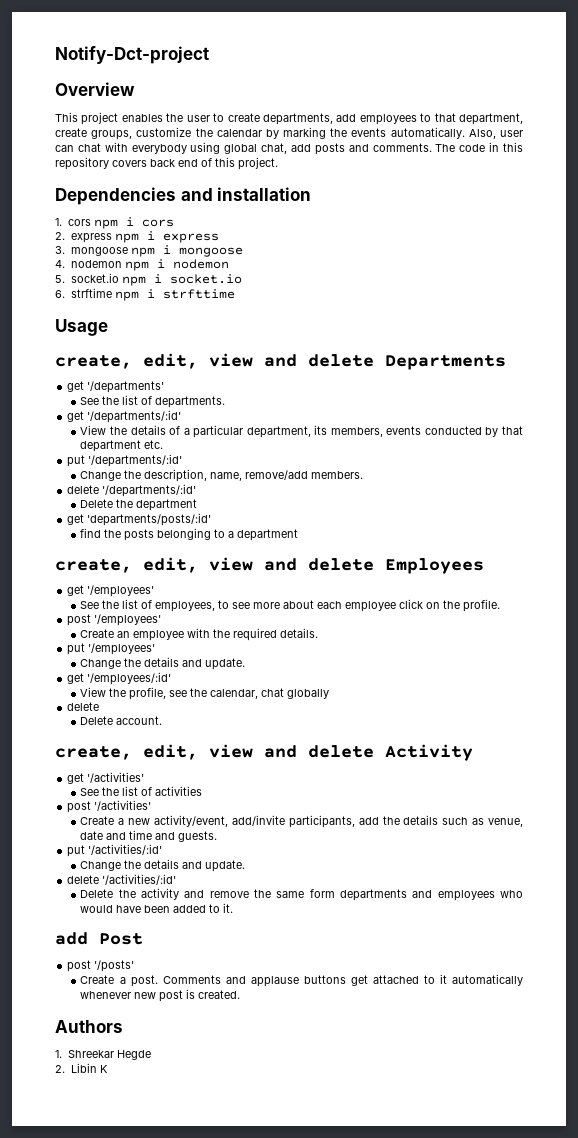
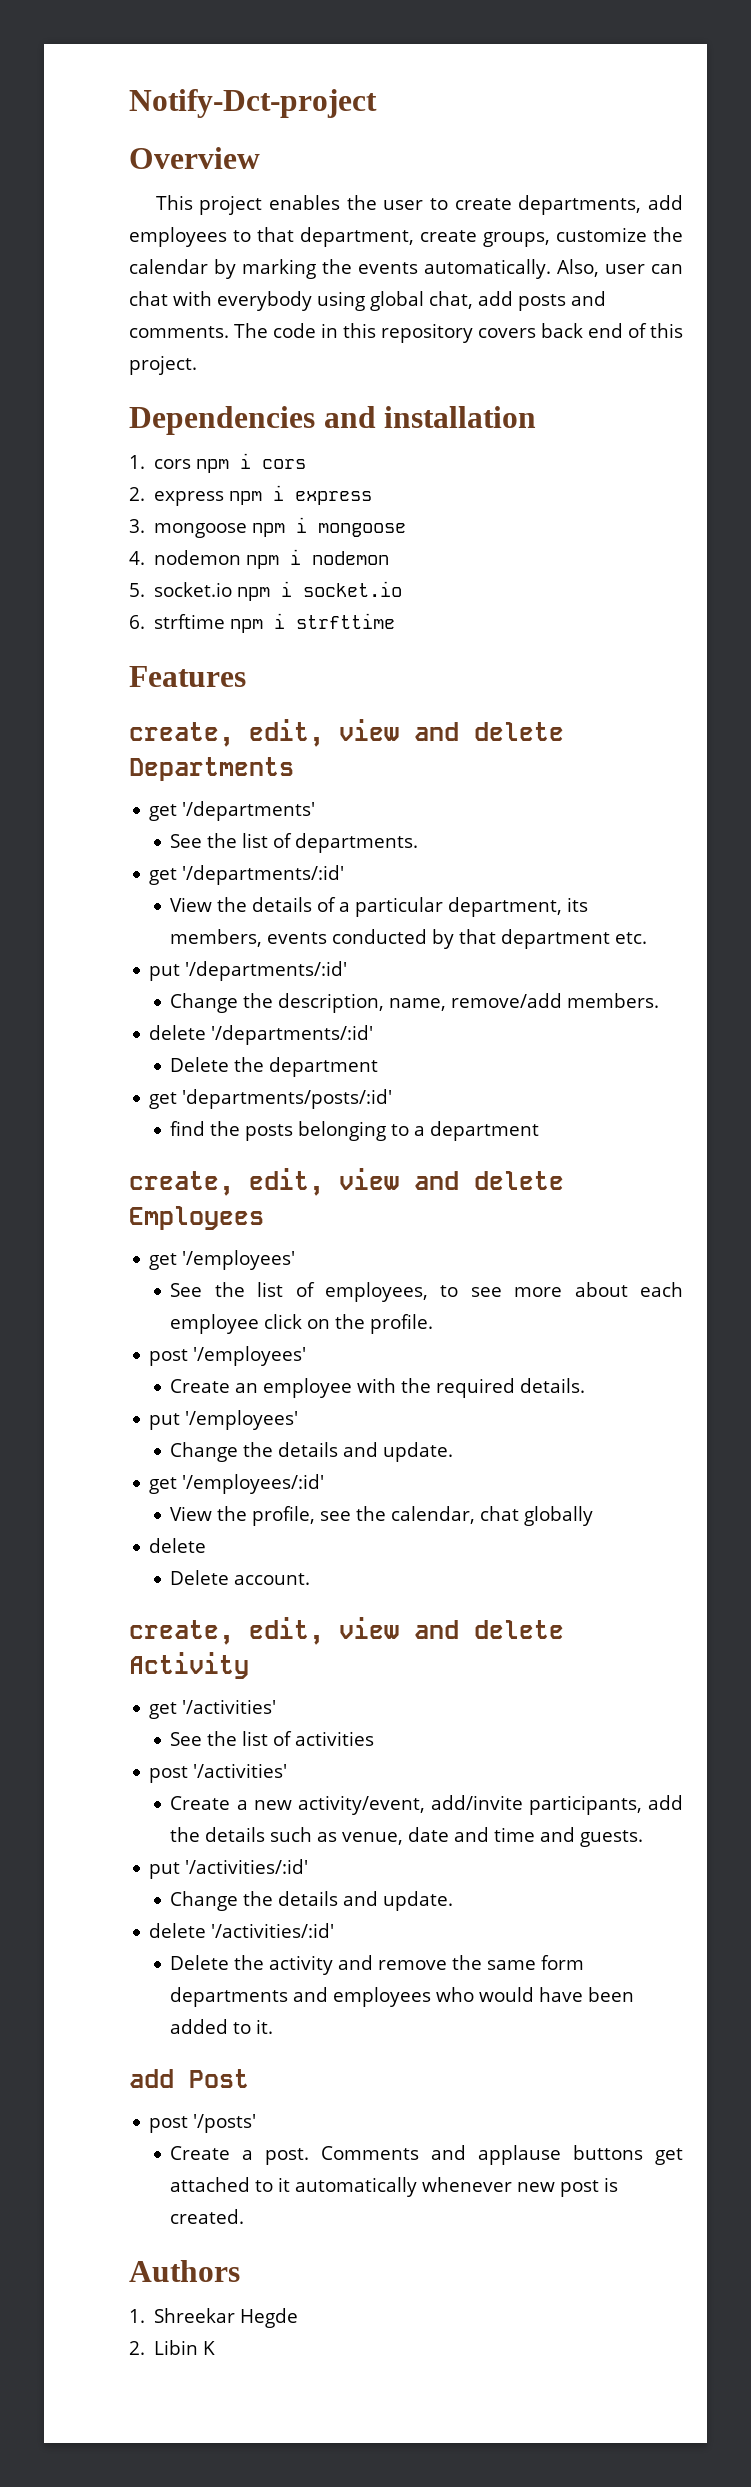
[55,319,108,336] Usage -> [129,666,246,687] Features

